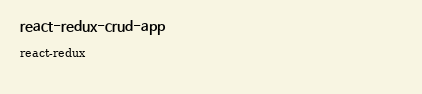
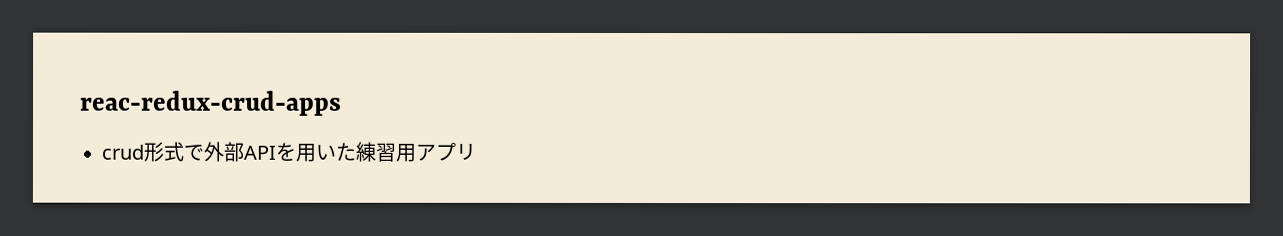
[20,20,166,35] [20,48,86,57] react-redux-crud-app // react-redux -> [80,90,342,116] [101,141,476,162] reac-redux-crud-apps // crud形式で外部APIを用いた練習用アプリ

